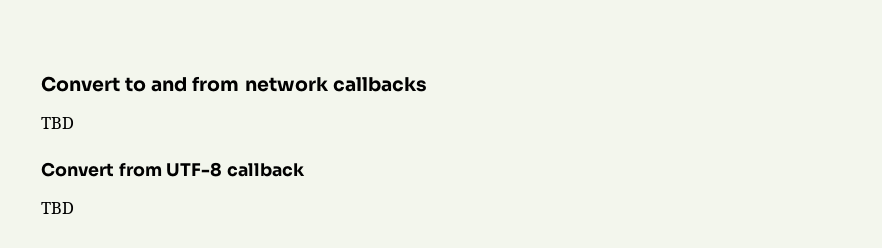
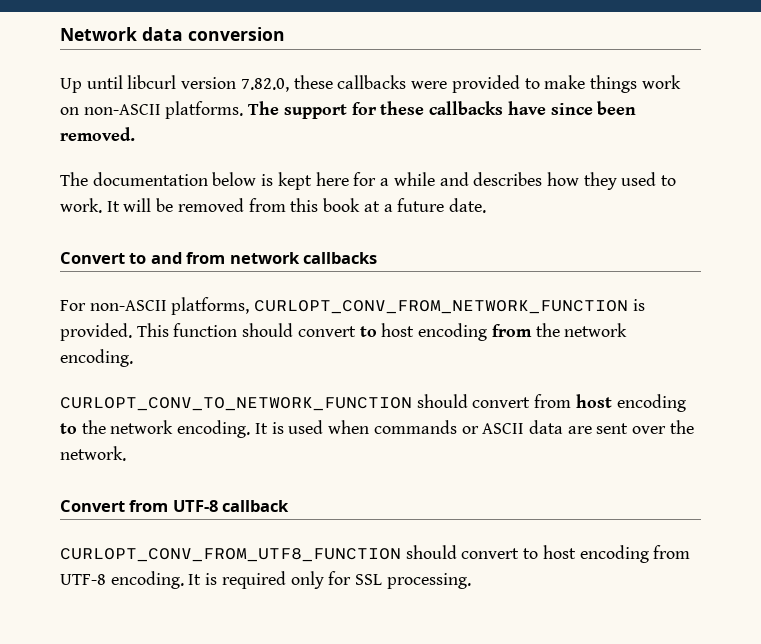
(41, 84) none -> [60,27,285,41] [60,75,681,93] [60,101,637,119] [60,127,135,141] [60,172,677,190] [60,198,486,213] Network data conversion // Up until libcurl version 7.82.0, these callbacks were provided to make things work on non-ASCII platforms. The support for these callbacks have since been removed. // The documentation below is kept here for a while and describes how they used to work. It will be removed from this book at a future date. //
[41,117,74,129] [41,162,306,177] [41,202,74,214] TBD // Convert from UTF-8 callback // TBD -> [60,297,645,315] [60,323,628,341] [60,349,133,367] [60,394,686,412] [60,420,694,438] [60,446,126,461] [60,500,290,512] [60,545,691,563] [60,571,471,589] For non-ASCII platforms, CURLOPT_CONV_FROM_NETWORK_FUNCTION is provided. This function should convert to host encoding from the network encoding. // CURLOPT_CONV_TO_NETWORK_FUNCTION should convert from host encoding to the network encoding. It is used when commands or ASCII data are sent over the network. // Convert from UTF-8 callback // CURLOPT_CONV_FROM_UTF8_FUNCTION should convert to host encoding from UTF-8 encoding. It is required only for SSL processing.

